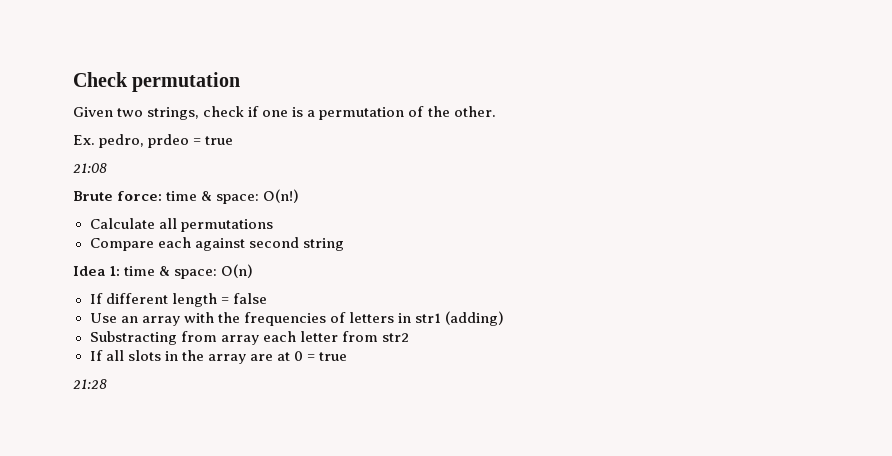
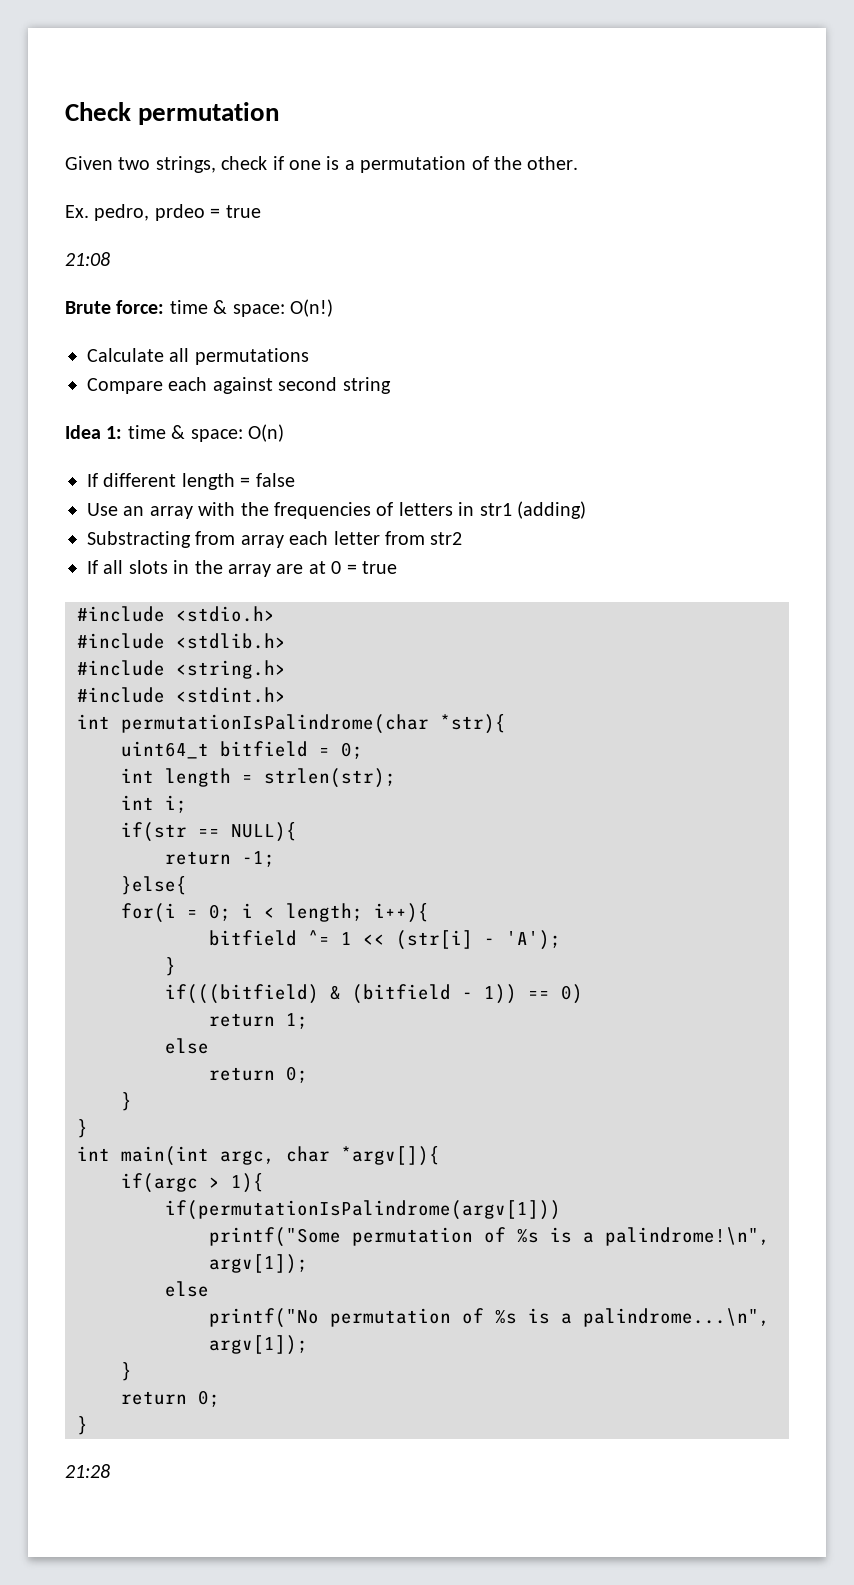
(348, 356) none -> [77,606,275,622] [77,633,286,649] [77,660,286,679] [77,687,286,703] [77,714,506,734] [121,741,363,759] [121,768,396,788] [121,795,187,813] [121,822,297,842] [165,851,275,867] [121,876,187,895] [121,903,429,923] [209,930,561,950] [165,957,176,976] [165,984,583,1004] [209,1013,308,1029] [165,1038,209,1054] [209,1066,308,1083] [121,1092,132,1111] [77,1119,88,1138] [77,1146,440,1166] [121,1173,264,1193] [165,1200,561,1220] [209,1227,770,1247] [209,1254,308,1274] [165,1281,209,1297] [209,1308,770,1328] [209,1335,308,1355] [121,1362,132,1381] [121,1390,220,1407] [77,1416,88,1435] // #include <stdio.h> // #include <stdlib.h> // #include <string.h> // #include <stdint.h> // int permutationIsPalindrome(char *str){ // uint64_t bitfield = 0; // int length = strlen(str); // int i; // if(str == NULL){ // return -1; // }else{ // for(i = 0; i < length; i++){ // bitfield ^= 1 << (str[i] - 'A'); // } // if(((bitfield) & (bitfield - 1)) == 0) // return 1; // else // return 0; // } // } // int main(int argc, char *argv[]){ // if(argc > 1){ // if(permutationIsPalindrome(argv[1])) // printf("Some permutation of %s is a palindrome!\n", argv[1]); // else // printf("No permutation of %s is a palindrome...\n", argv[1]); // } // return 0; // }

